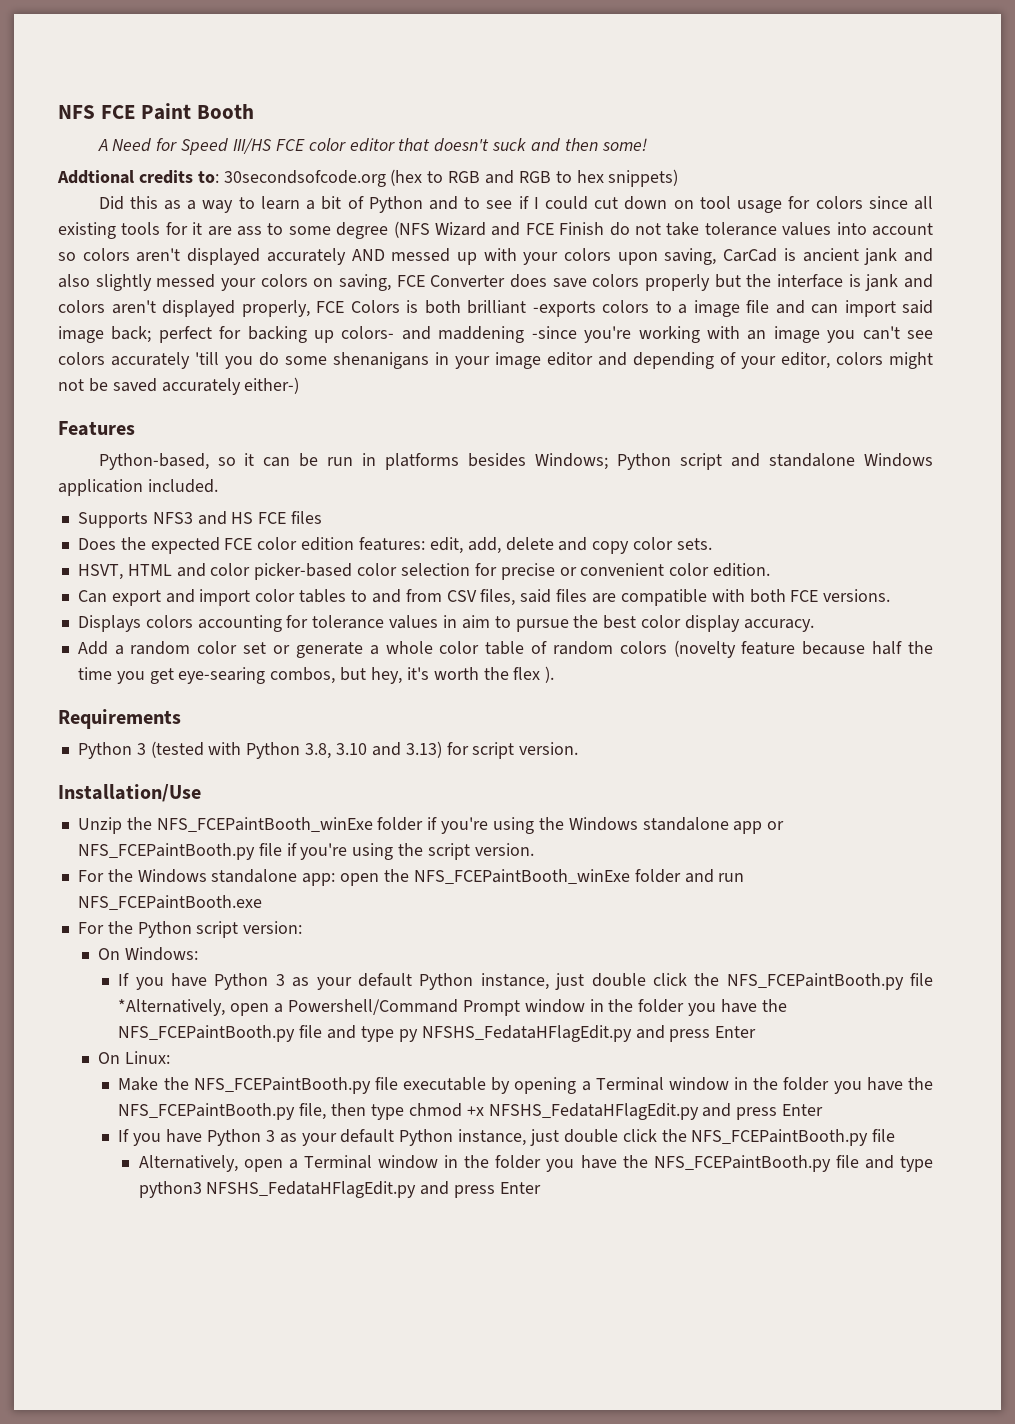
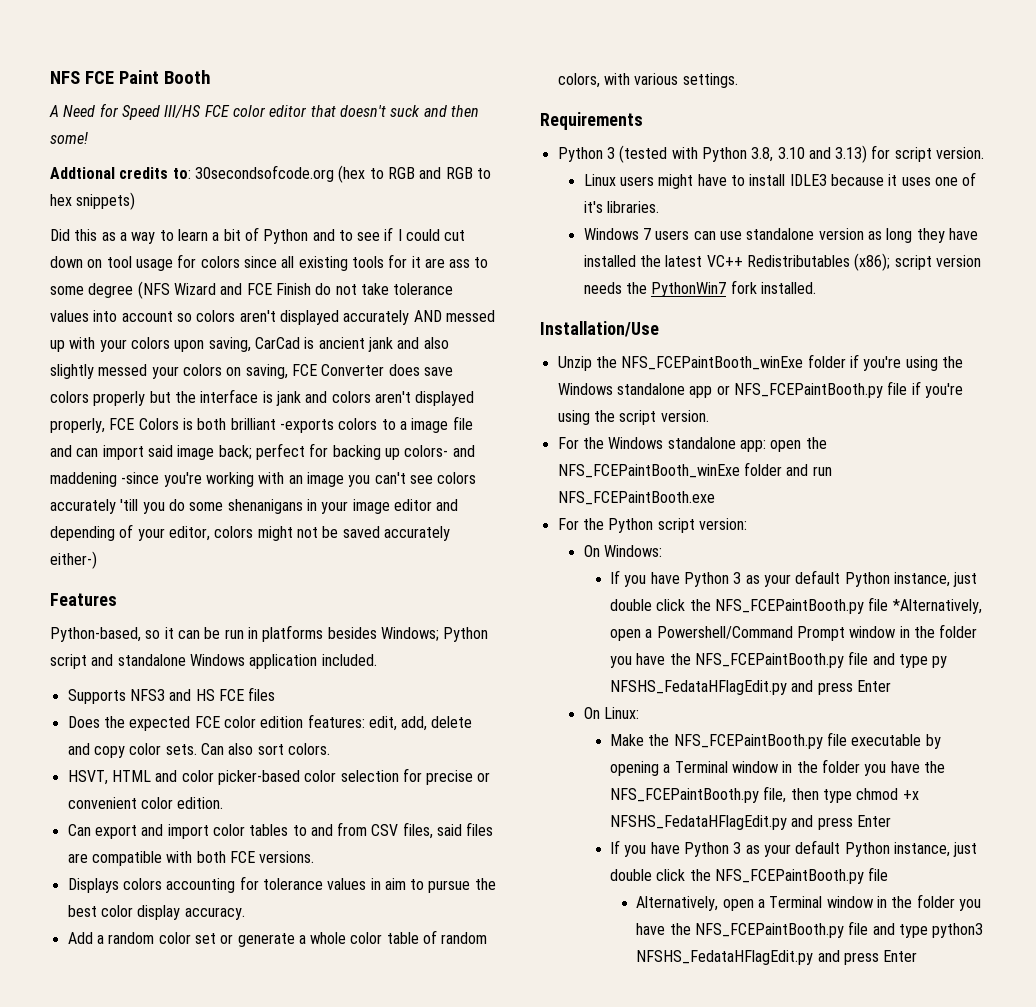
(712, 544) none -> [200,743,330,755] Can also sort colors.
[619,640,933,658] [77,666,555,684] colors (novelty feature because half the time you get eye-searing combos, but hey, it's worth the flex ). -> [557,73,738,88] colors, with various settings.
(579, 748) none -> [583,172,977,189] [583,201,660,213] [583,228,979,243] [583,253,982,271] [583,280,817,297] // Linux users might have to install IDLE3 because it uses one of it's libraries. // Windows 7 users can use standalone version as long they have installed the latest VC++ Redistributables (x86); script version needs the PythonWin7 fork installed.

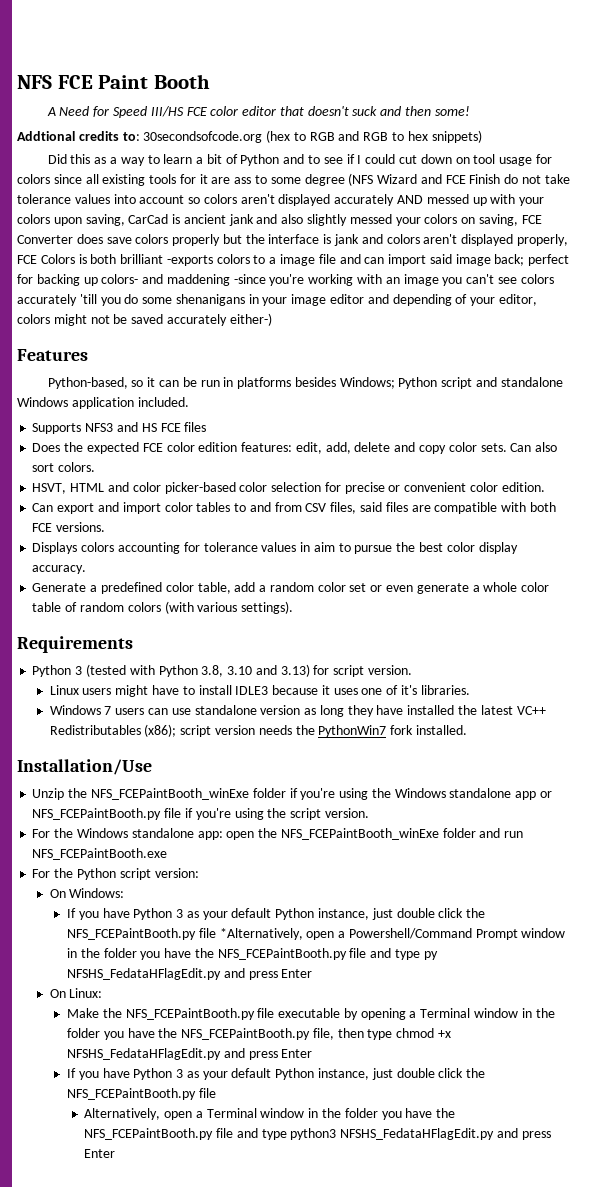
[67,932,93,944] Add -> [32,582,256,594] Generate a predefined color table, add
(234, 939) none -> [385,585,413,592] even
[557,73,738,88] colors, with various settings. -> [127,601,294,614] colors (with various settings).

